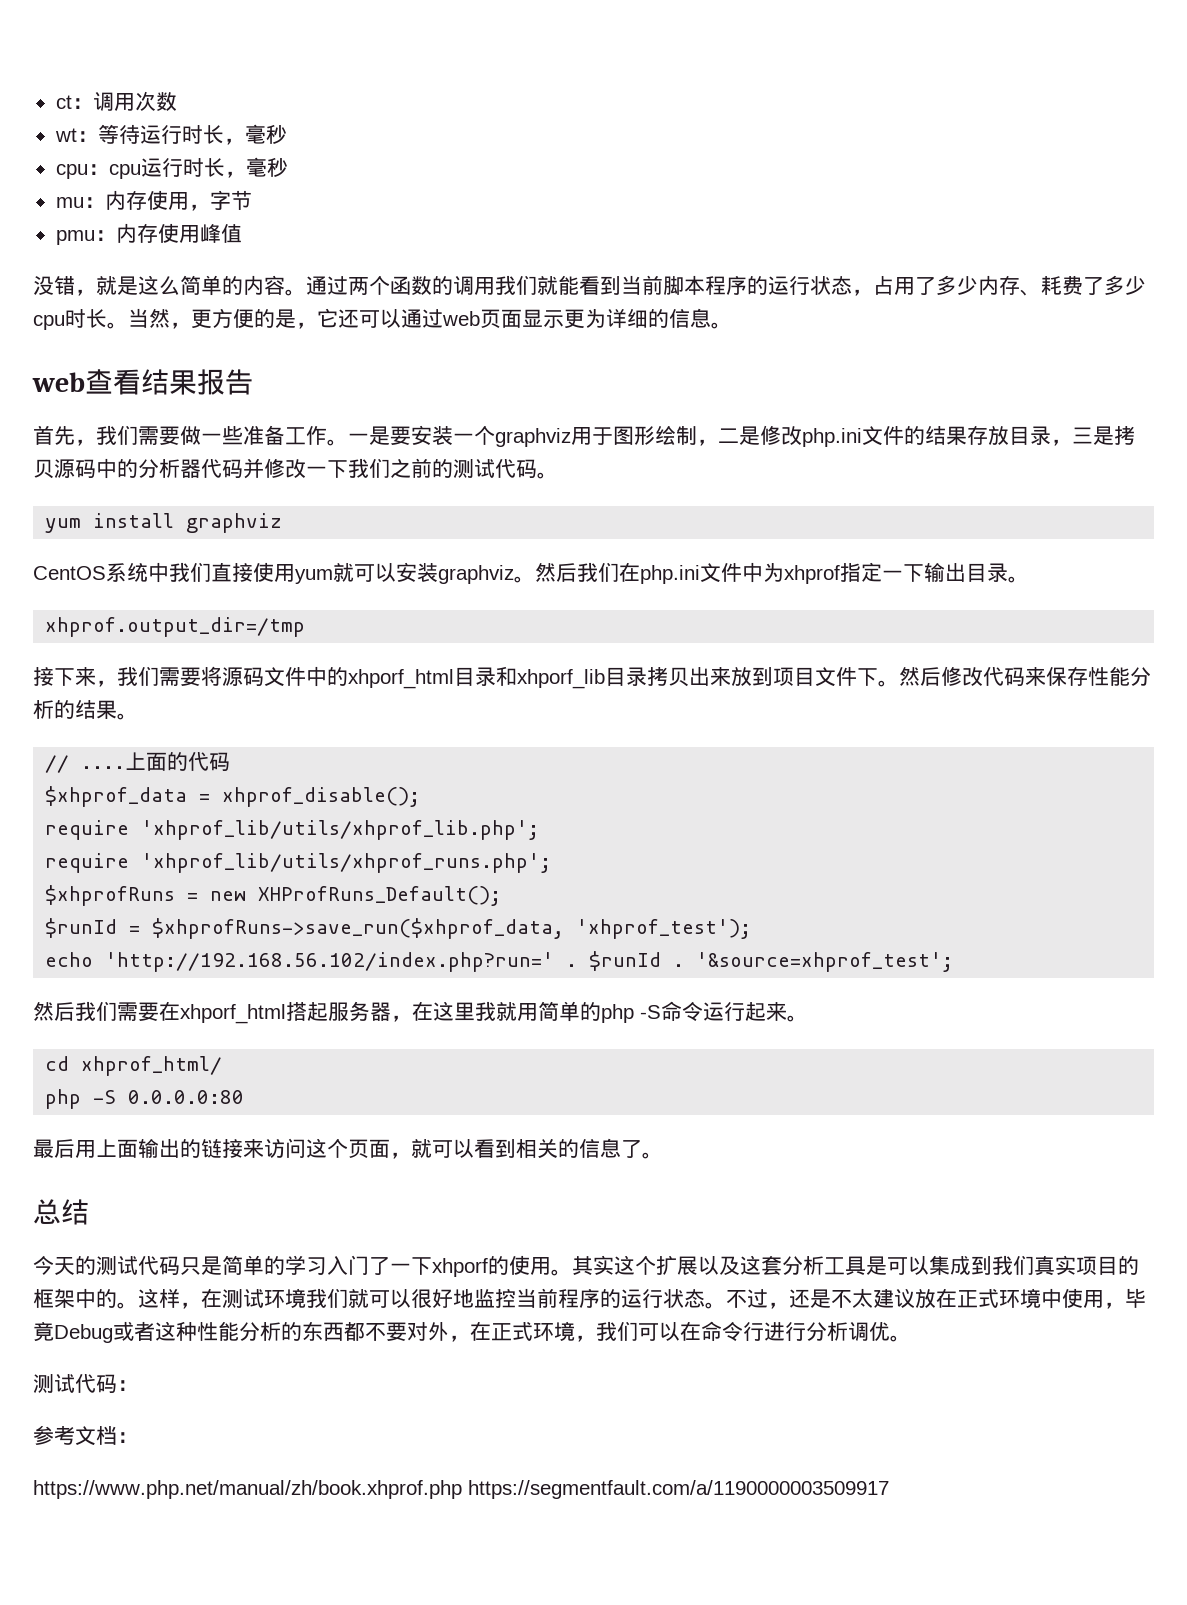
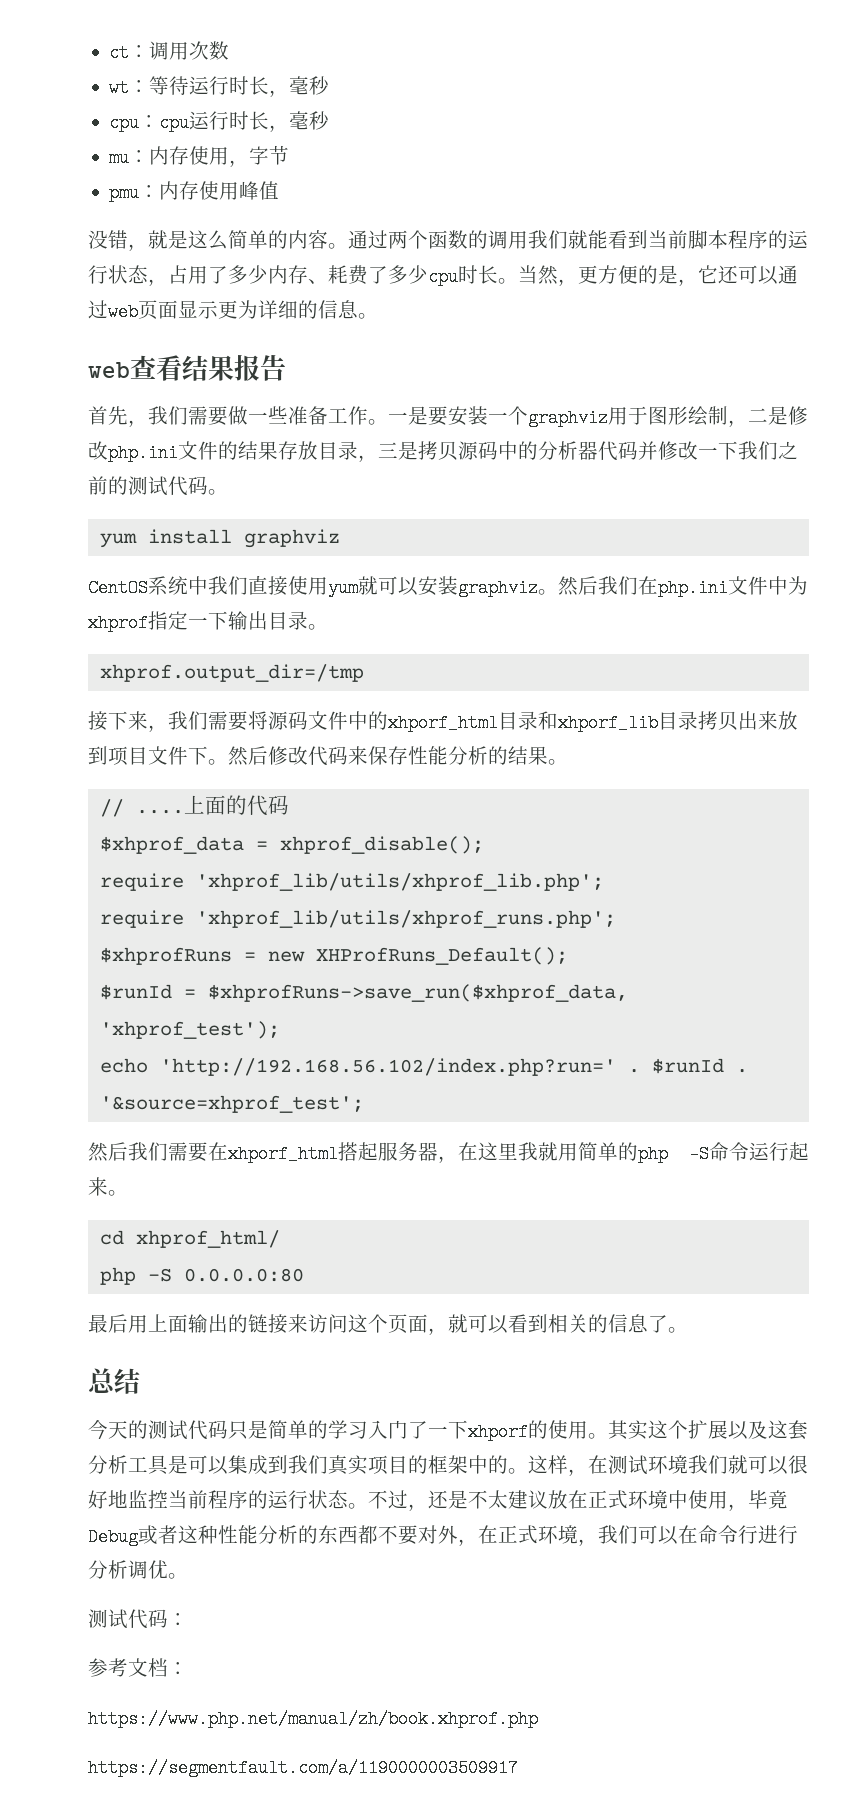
(462, 1489) none -> (538, 1719) //

